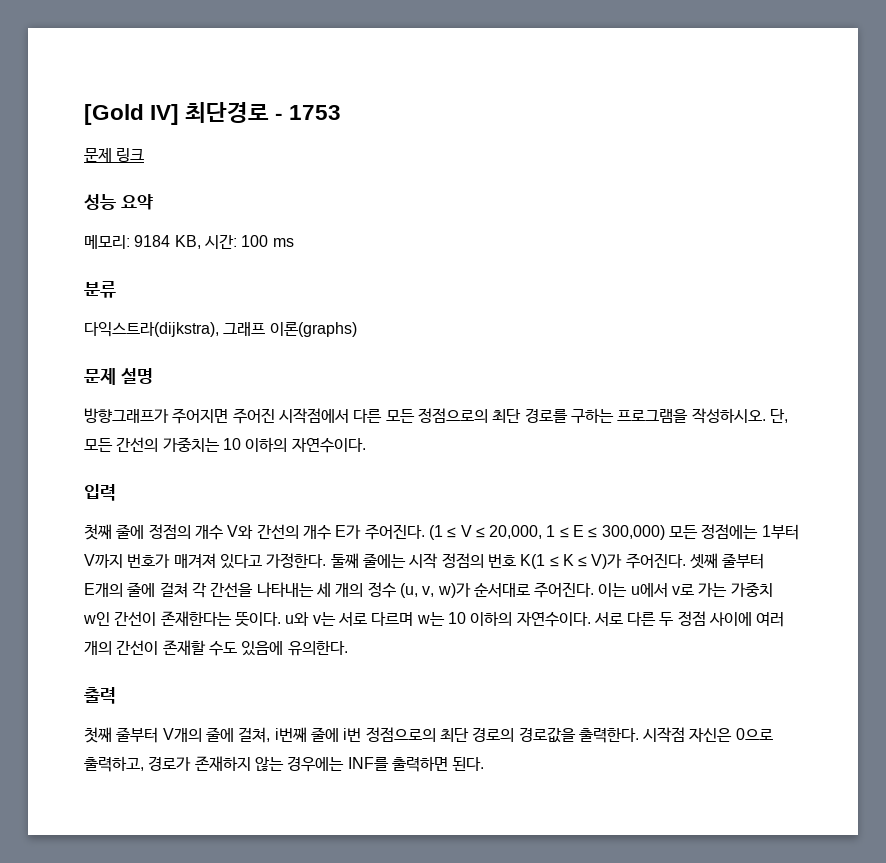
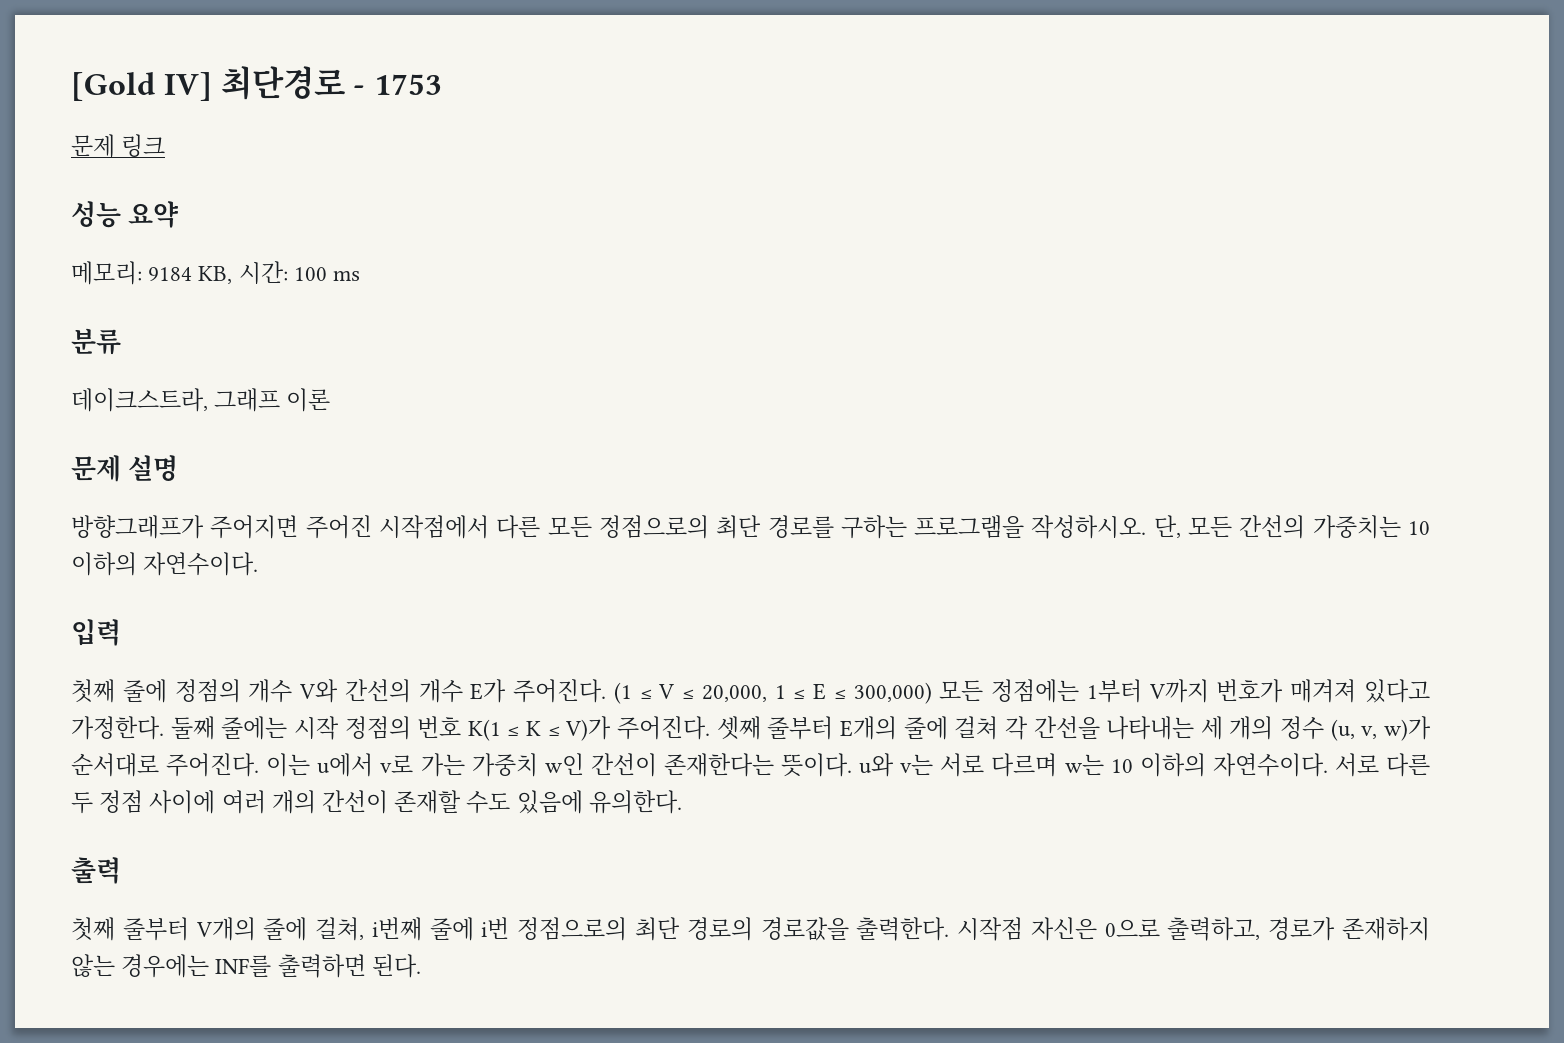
[84,322,357,337] 다익스트라(dijkstra), 그래프 이론(graphs) -> [71,388,331,412] 데이크스트라, 그래프 이론

